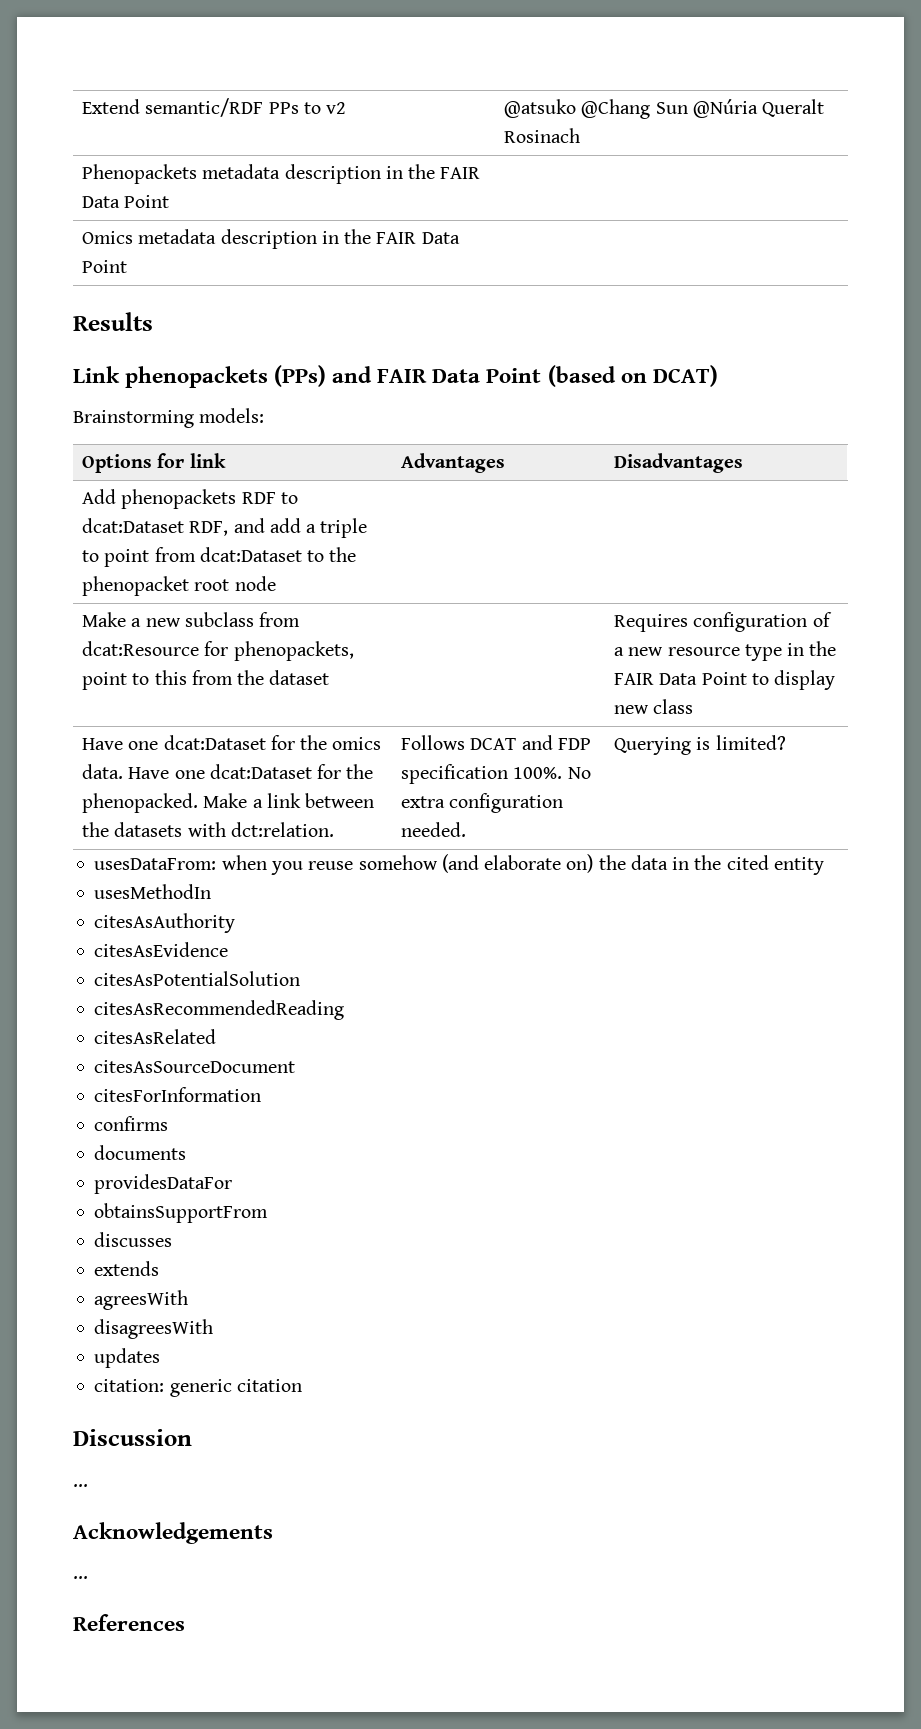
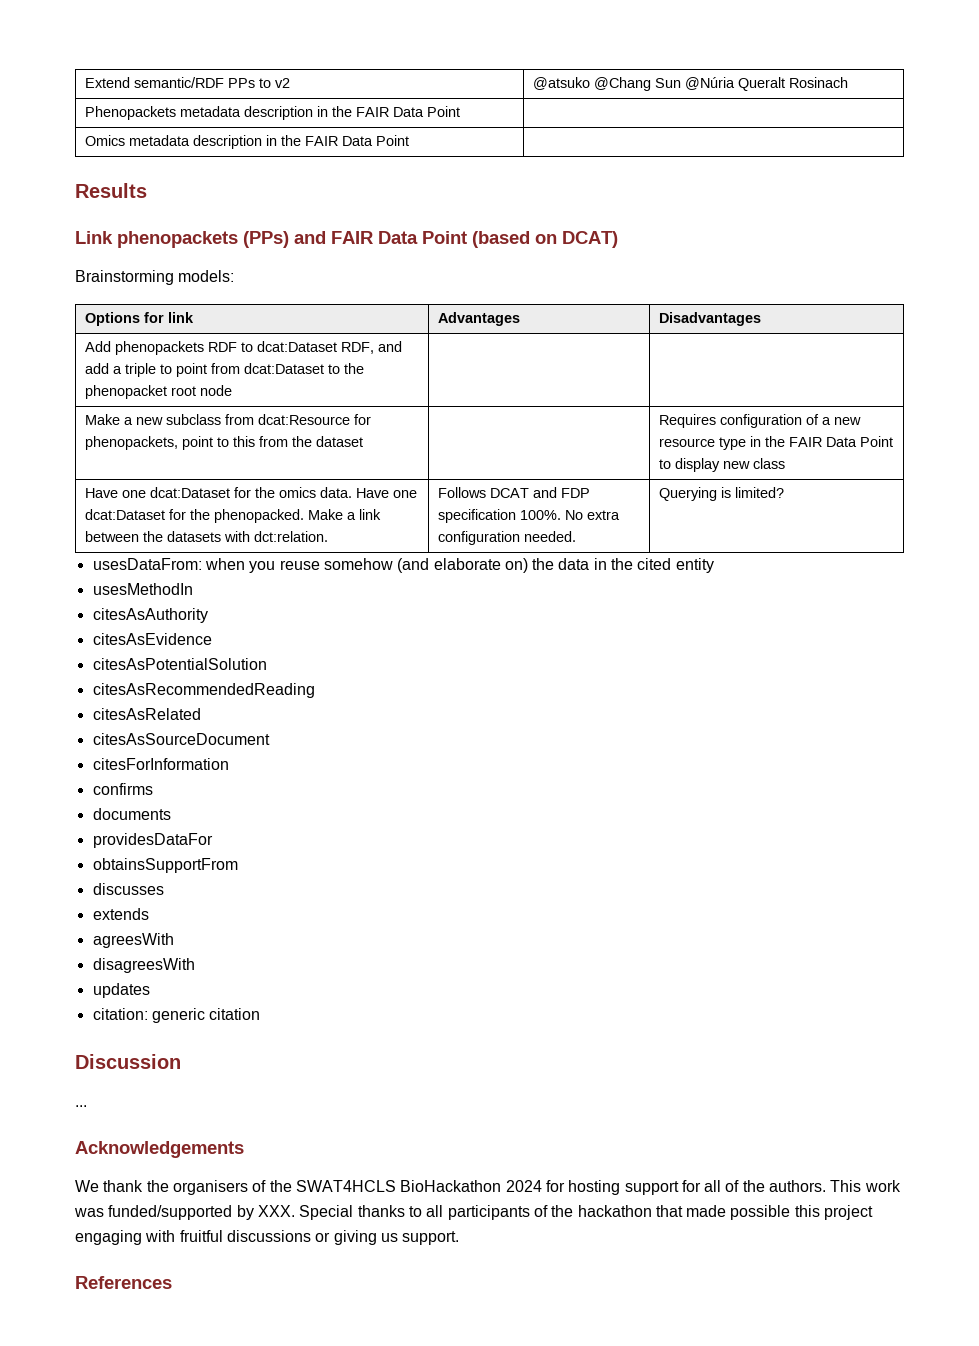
[73,1576,88,1579] ... -> [75,1180,901,1195] [74,1205,874,1220] [75,1230,460,1245] We thank the organisers of the SWAT4HCLS BioHackathon 2024 for hosting support for all of the authors. This work was funded/supported by XXX. Special thanks to all participants of the hackathon that made possible this project engaging with fruitful discussions or giving us support.

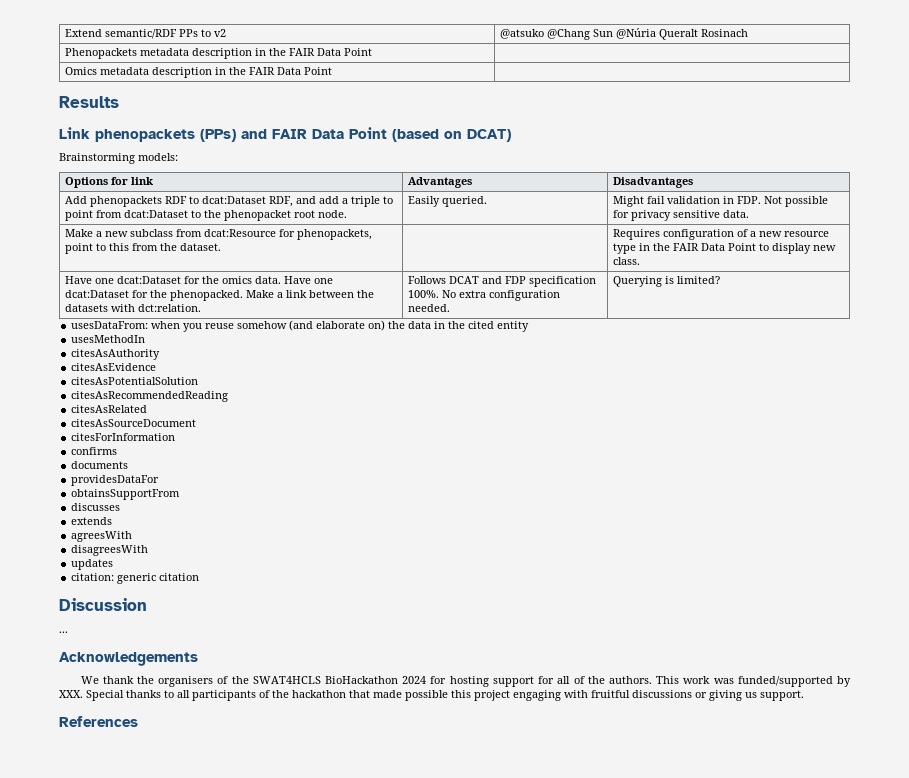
[199,385,232,396] node | | -> [318,210,348,218] [408,196,488,207] [613,196,829,207] [613,210,750,221] node. | Easily queried. | Might fail validation in FDP. Not possible for privacy sensitive data.
[315,436,363,447] dataset -> [180,243,222,251] dataset.
[752,458,785,469] class -> [613,257,641,265] class.

